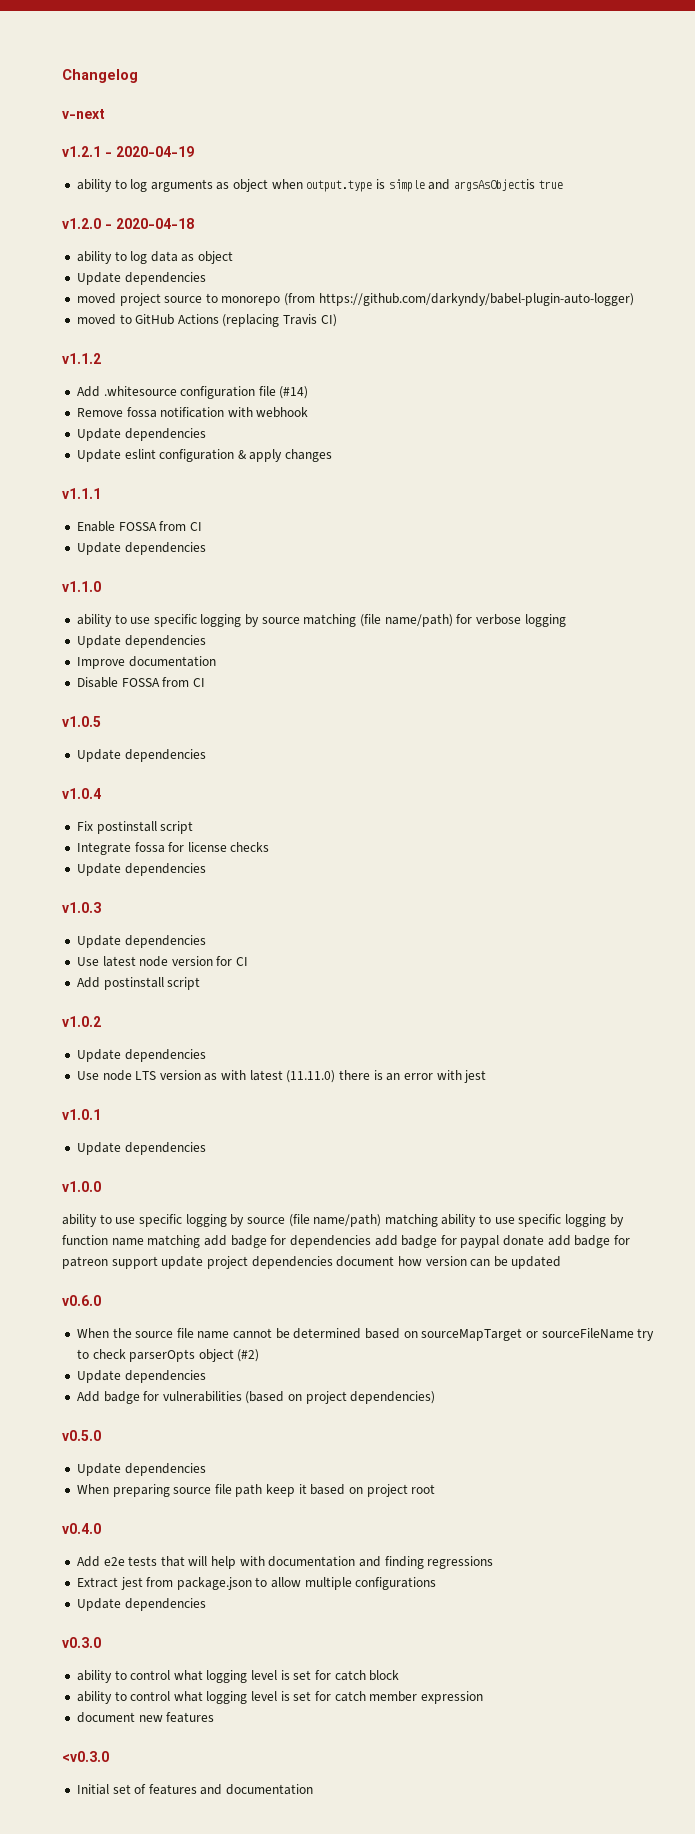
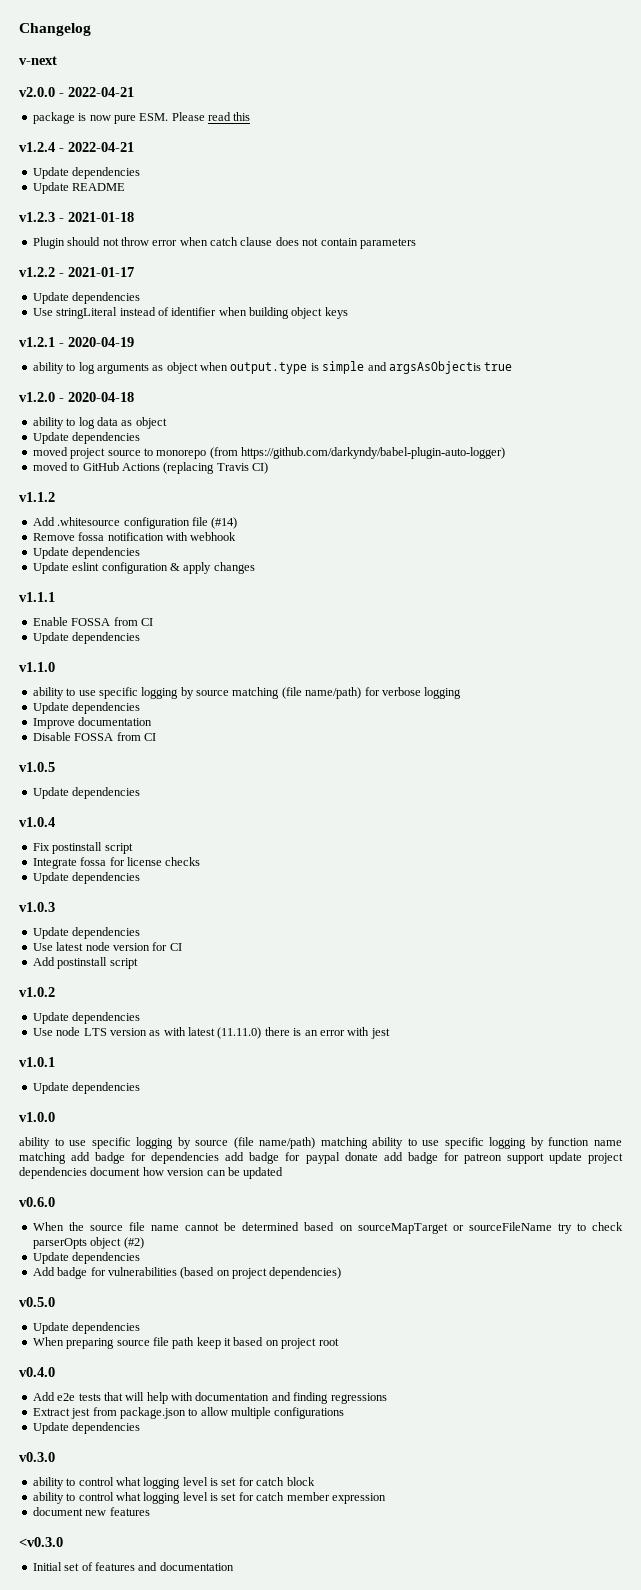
(105, 114) none -> [19,87,134,97] [32,112,251,124] [19,142,134,152] [32,167,141,179] [32,182,126,194] [19,212,134,222] [32,237,416,249] [19,267,134,277] [32,292,141,304] [32,307,348,319] // v2.0.0 - 2022-04-21 // package is now pure ESM. Please read this // v1.2.4 - 2022-04-21 // Update dependencies // Update README // v1.2.3 - 2021-01-18 // Plugin should not throw error when catch clause does not contain parameters // v1.2.2 - 2021-01-17 // Update dependencies // Use stringLiteral instead of identifier when building object keys

